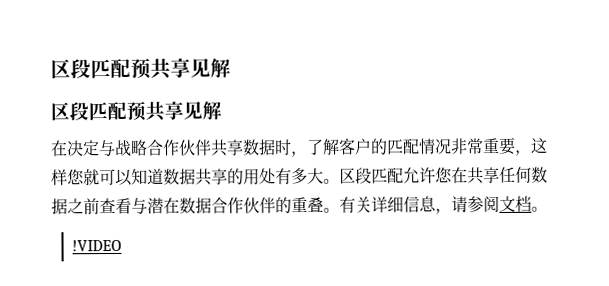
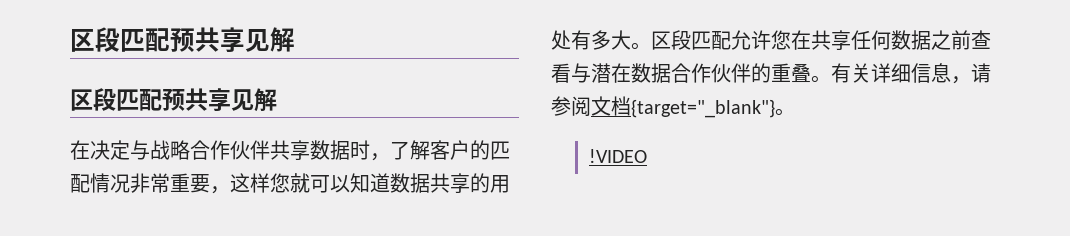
(532, 203) none -> [631,99,775,118] {target="_blank"}

